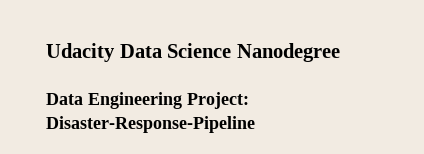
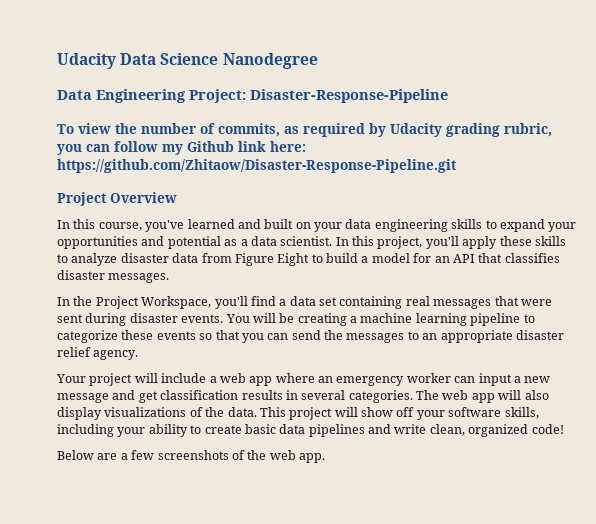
(255, 124) none -> [57,123,552,137] [57,141,306,155] [57,159,457,173] [57,192,177,206] [57,219,577,232] [57,236,566,249] [57,253,560,266] [57,270,170,283] [57,296,552,309] [57,313,535,326] [57,330,564,343] [57,347,139,360] [56,373,551,386] [57,390,549,403] [57,407,539,420] [57,424,564,437] [57,450,325,463] // To view the number of commits, as required by Udacity grading rubric, you can follow my Github link here: https://github.com/Zhitaow/Disaster-Response-Pipeline.git // Project Overview // In this course, you've learned and built on your data engineering skills to expand your opportunities and potential as a data scientist. In this project, you'll apply these skills to analyze disaster data from Figure Eight to build a model for an API that classifies disaster messages. // In the Project Workspace, you'll find a data set containing real messages that were sent during disaster events. You will be creating a machine learning pipeline to categorize these events so that you can send the messages to an appropriate disaster relief agency. // Your project will include a web app where an emergency worker can input a new message and get classification results in several categories. The web app will also display visualizations of the data. This project will show off your software skills, including your ability to create basic data pipelines and write clean, organized code! // Below are a few screenshots of the web app.

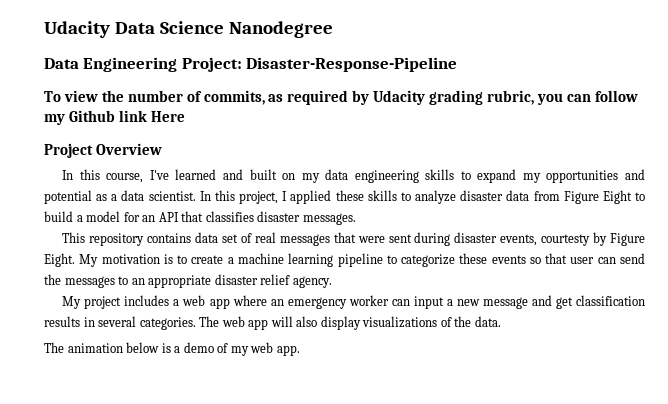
[270,141,306,152] [57,159,457,173] here: https://github.com/Zhitaow/Disaster-Response-Pipeline.git -> [150,111,185,122] Here
[145,220,185,232] you've -> [149,170,169,180] I've
[314,222,342,232] your -> [301,173,320,183] my
[548,222,577,232] your -> [522,173,541,183] my
[425,236,498,249] you'll apply -> [282,190,332,204] I applied
[57,296,287,309] In the Project Workspace, you'll find a -> [62,232,192,246] This repository contains
[339,296,403,309] containing -> [240,233,252,243] of
[181,313,347,326] events. You will be creating -> [500,232,645,246] [44,253,224,267] events, courtesty by Figure Eight. My motivation is to create
[241,333,264,343] you -> [570,257,595,264] user
[56,373,207,386] Your project will include -> [62,295,170,309] My project includes
[259,407,539,420] [57,424,564,437] [57,450,267,460] This project will show off your software skills, including your ability to create basic data pipelines and write clean, organized code! // Below are a few screenshots of the -> [44,342,249,356] // The animation below is a demo of my

